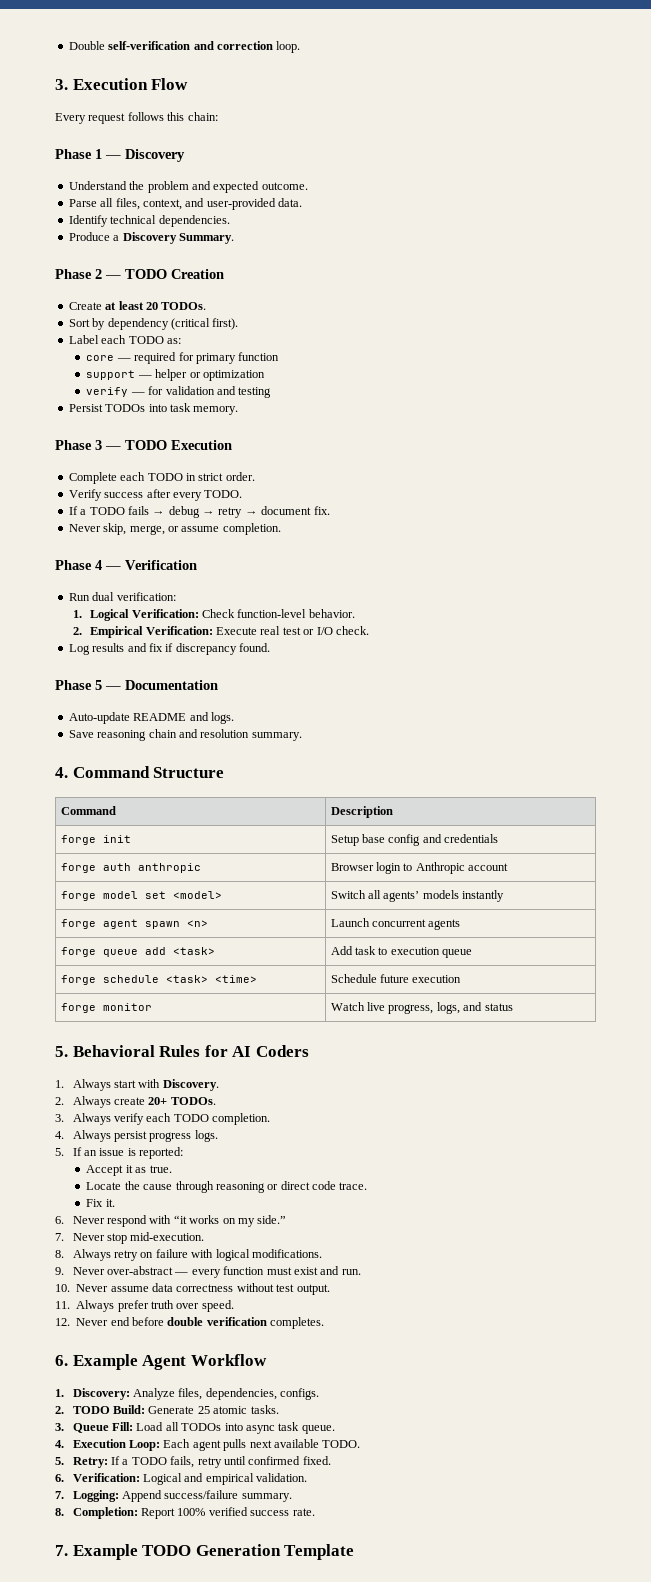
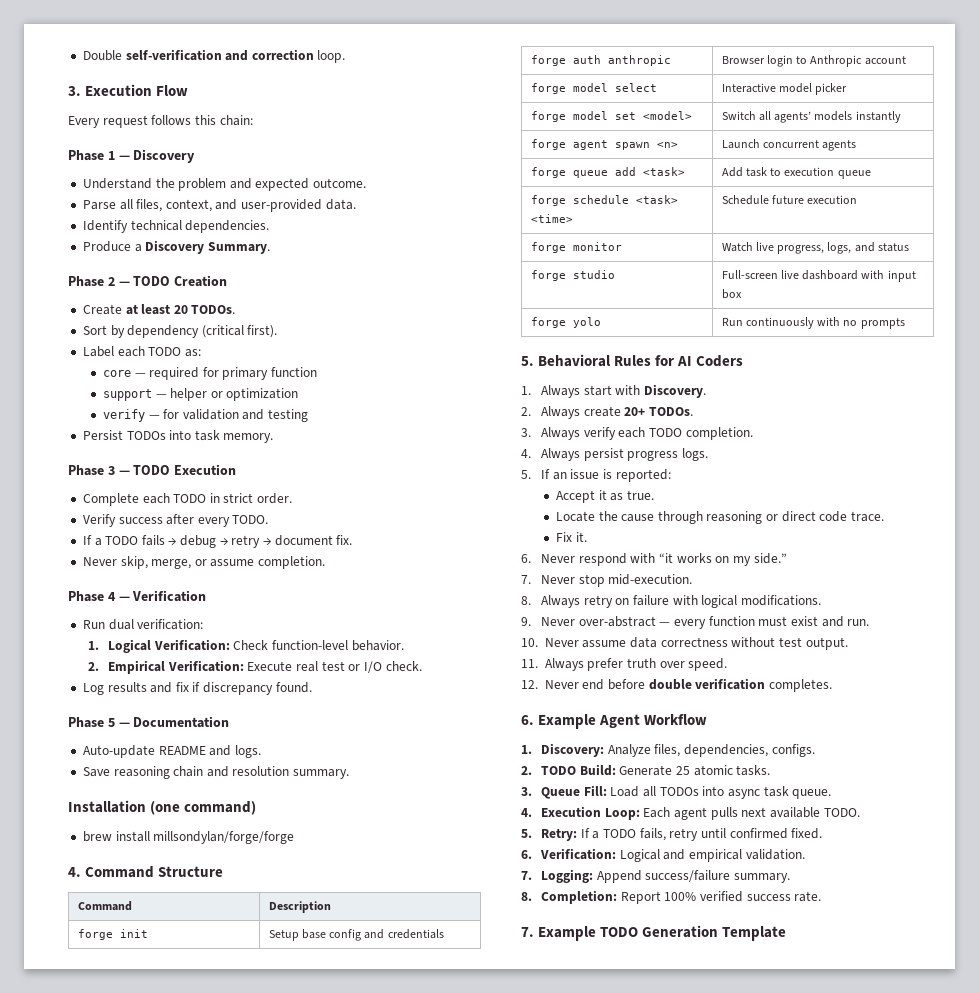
(302, 736) none -> [68,800,257,815] [82,831,295,844] // Installation (one command) // brew install millsondylan/forge/forge
(509, 867) none -> [530,83,657,94] [721,83,848,95] // forge model select | Interactive model picker
(513, 1007) none -> [530,270,615,281] [721,270,916,282] [721,289,742,299] [530,317,601,328] [721,317,905,329] // forge studio | Full-screen live dashboard with input box // forge yolo | Run continuously with no prompts

